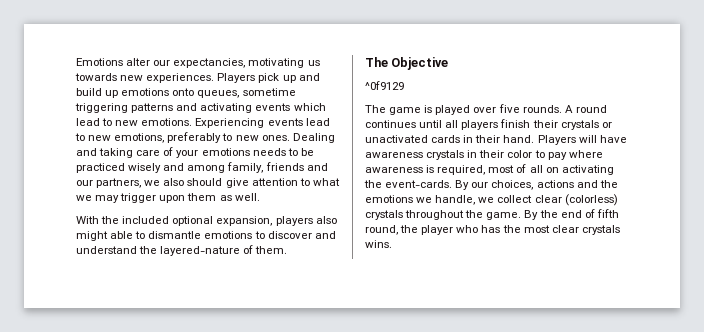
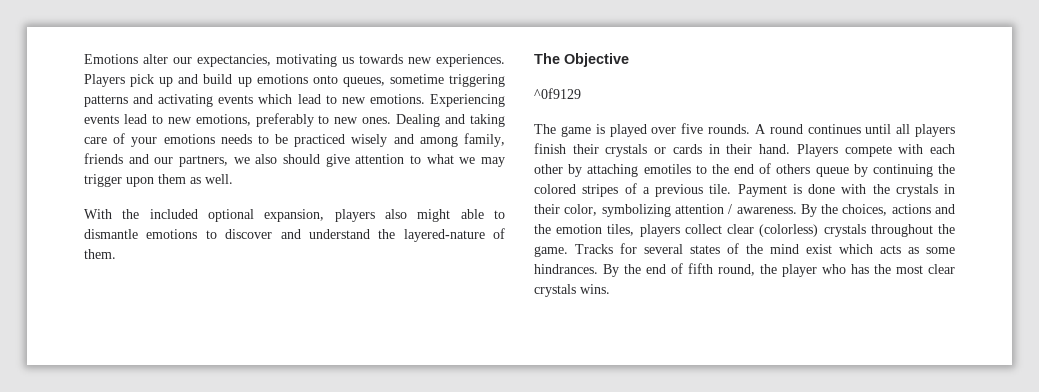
[365,135,428,143] unactivated -> (667, 150) none
[578,135,627,143] [365,150,603,160] [365,164,614,175] [364,180,618,190] [365,195,495,205] will have awareness crystals in their color to pay where awareness is required, most of all on activating the event-cards. By our choices, actions and the emotions we handle, we -> [844,144,955,157] [534,163,955,177] [534,183,955,197] [534,204,955,217] [534,224,680,237] compete with each other by attaching emotiles to the end of others queue by continuing the colored stripes of a previous tile. Payment is done with the crystals in their color, symbolizing attention / awareness. By the choices, actions and the emotion tiles, players
(522, 216) none -> [575,243,955,254] [534,264,598,274] Tracks for several states of the mind exist which acts as some hindrances.

